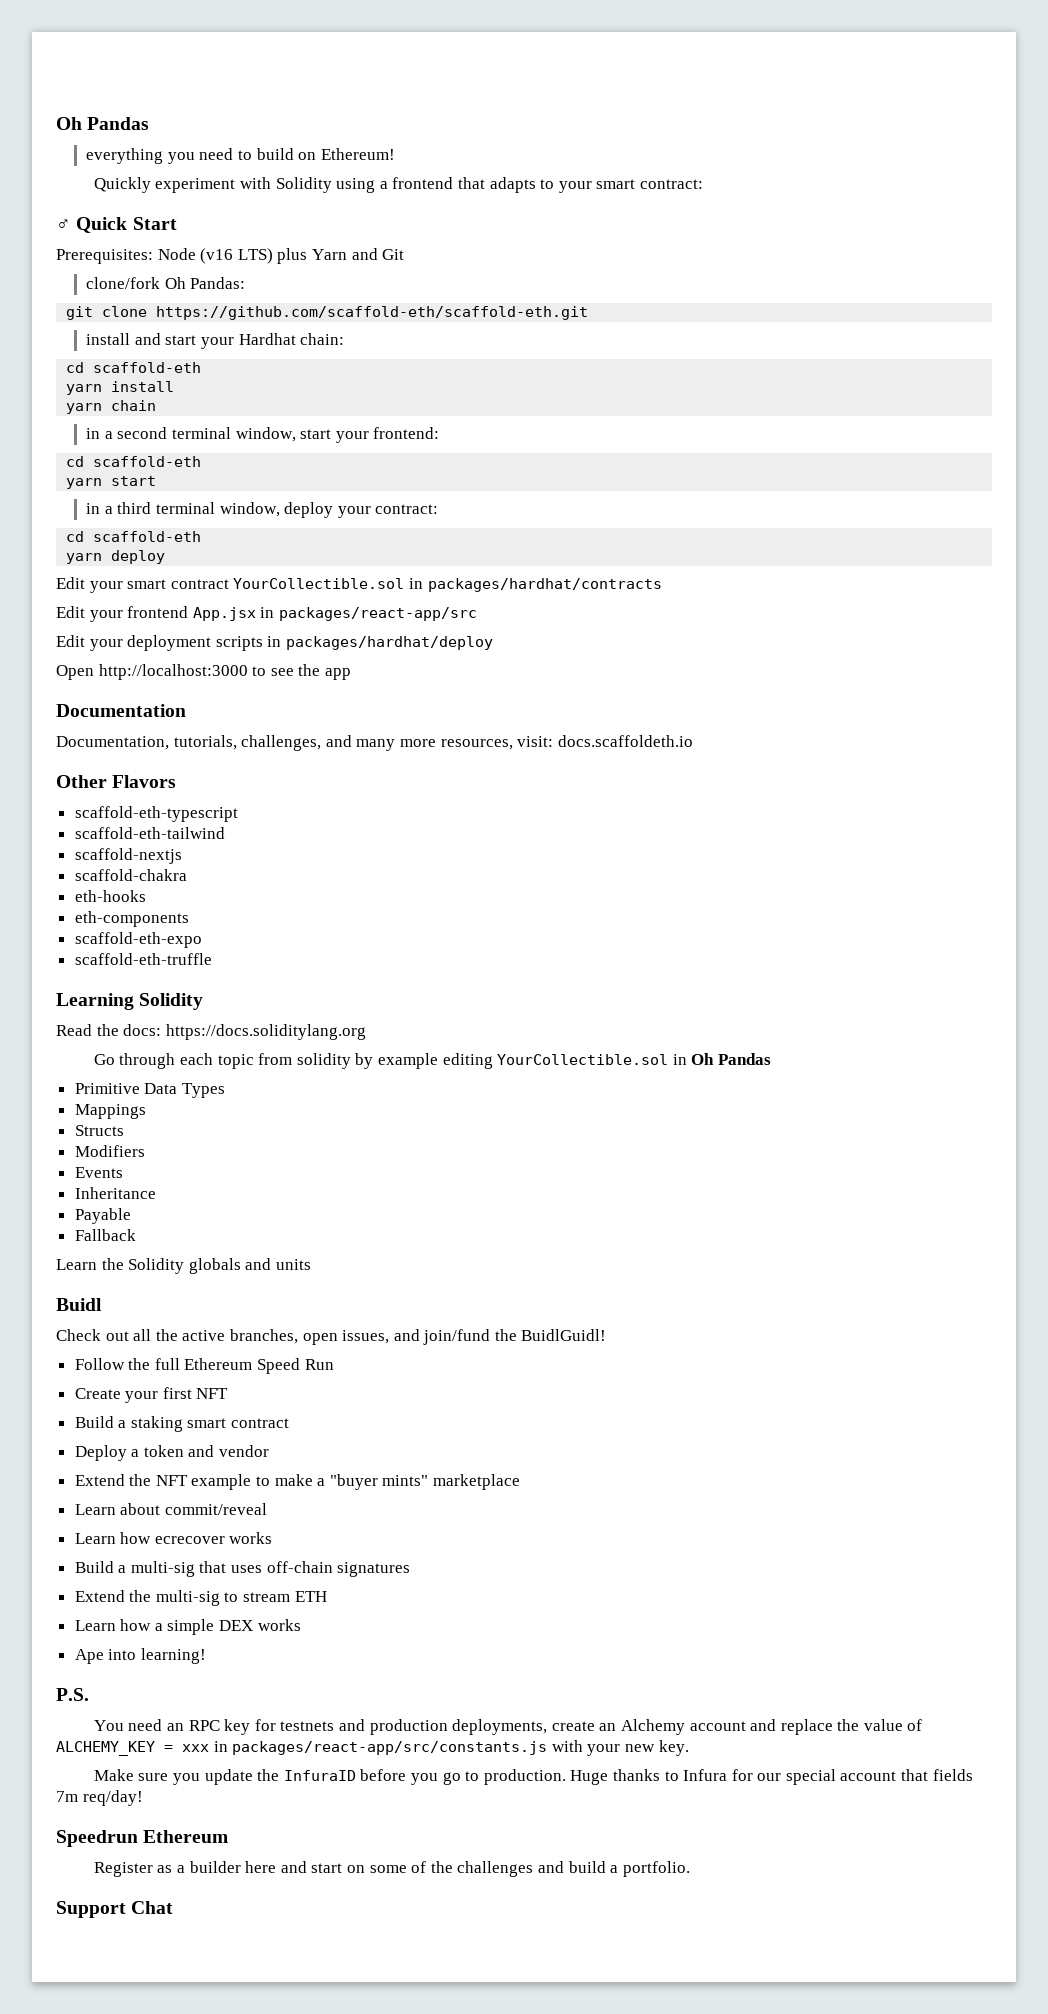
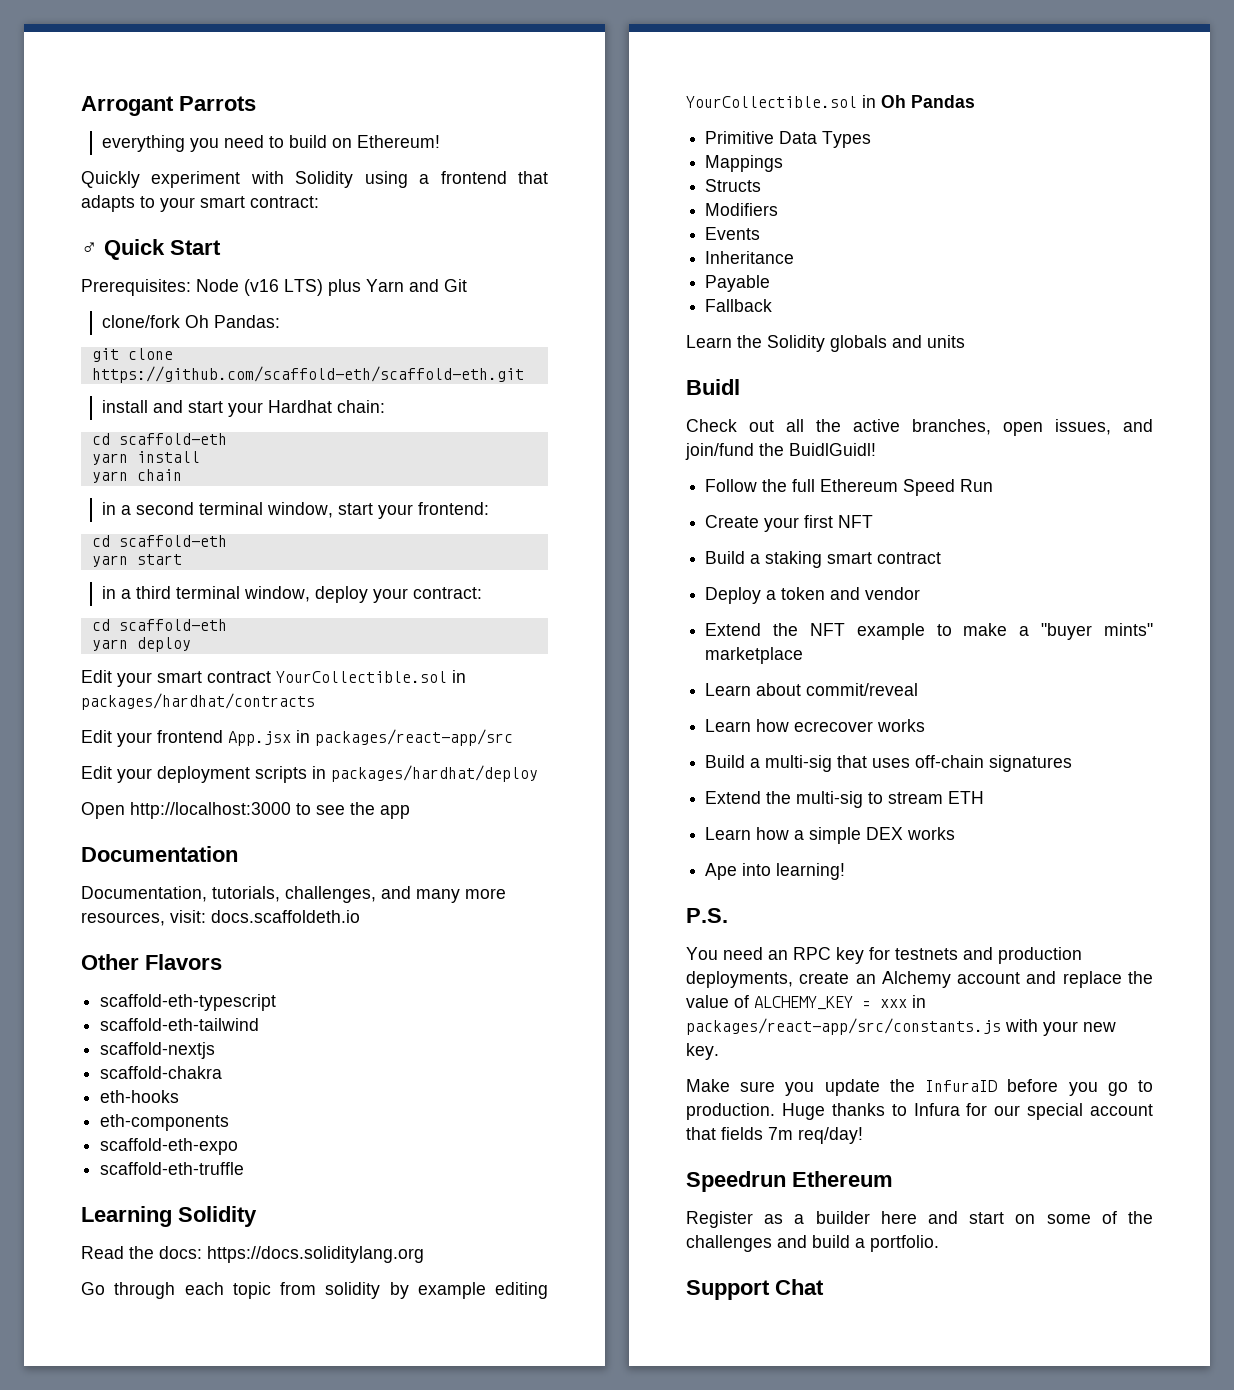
[56,117,150,130] Oh Pandas -> [81,96,256,116] Arrogant Parrots

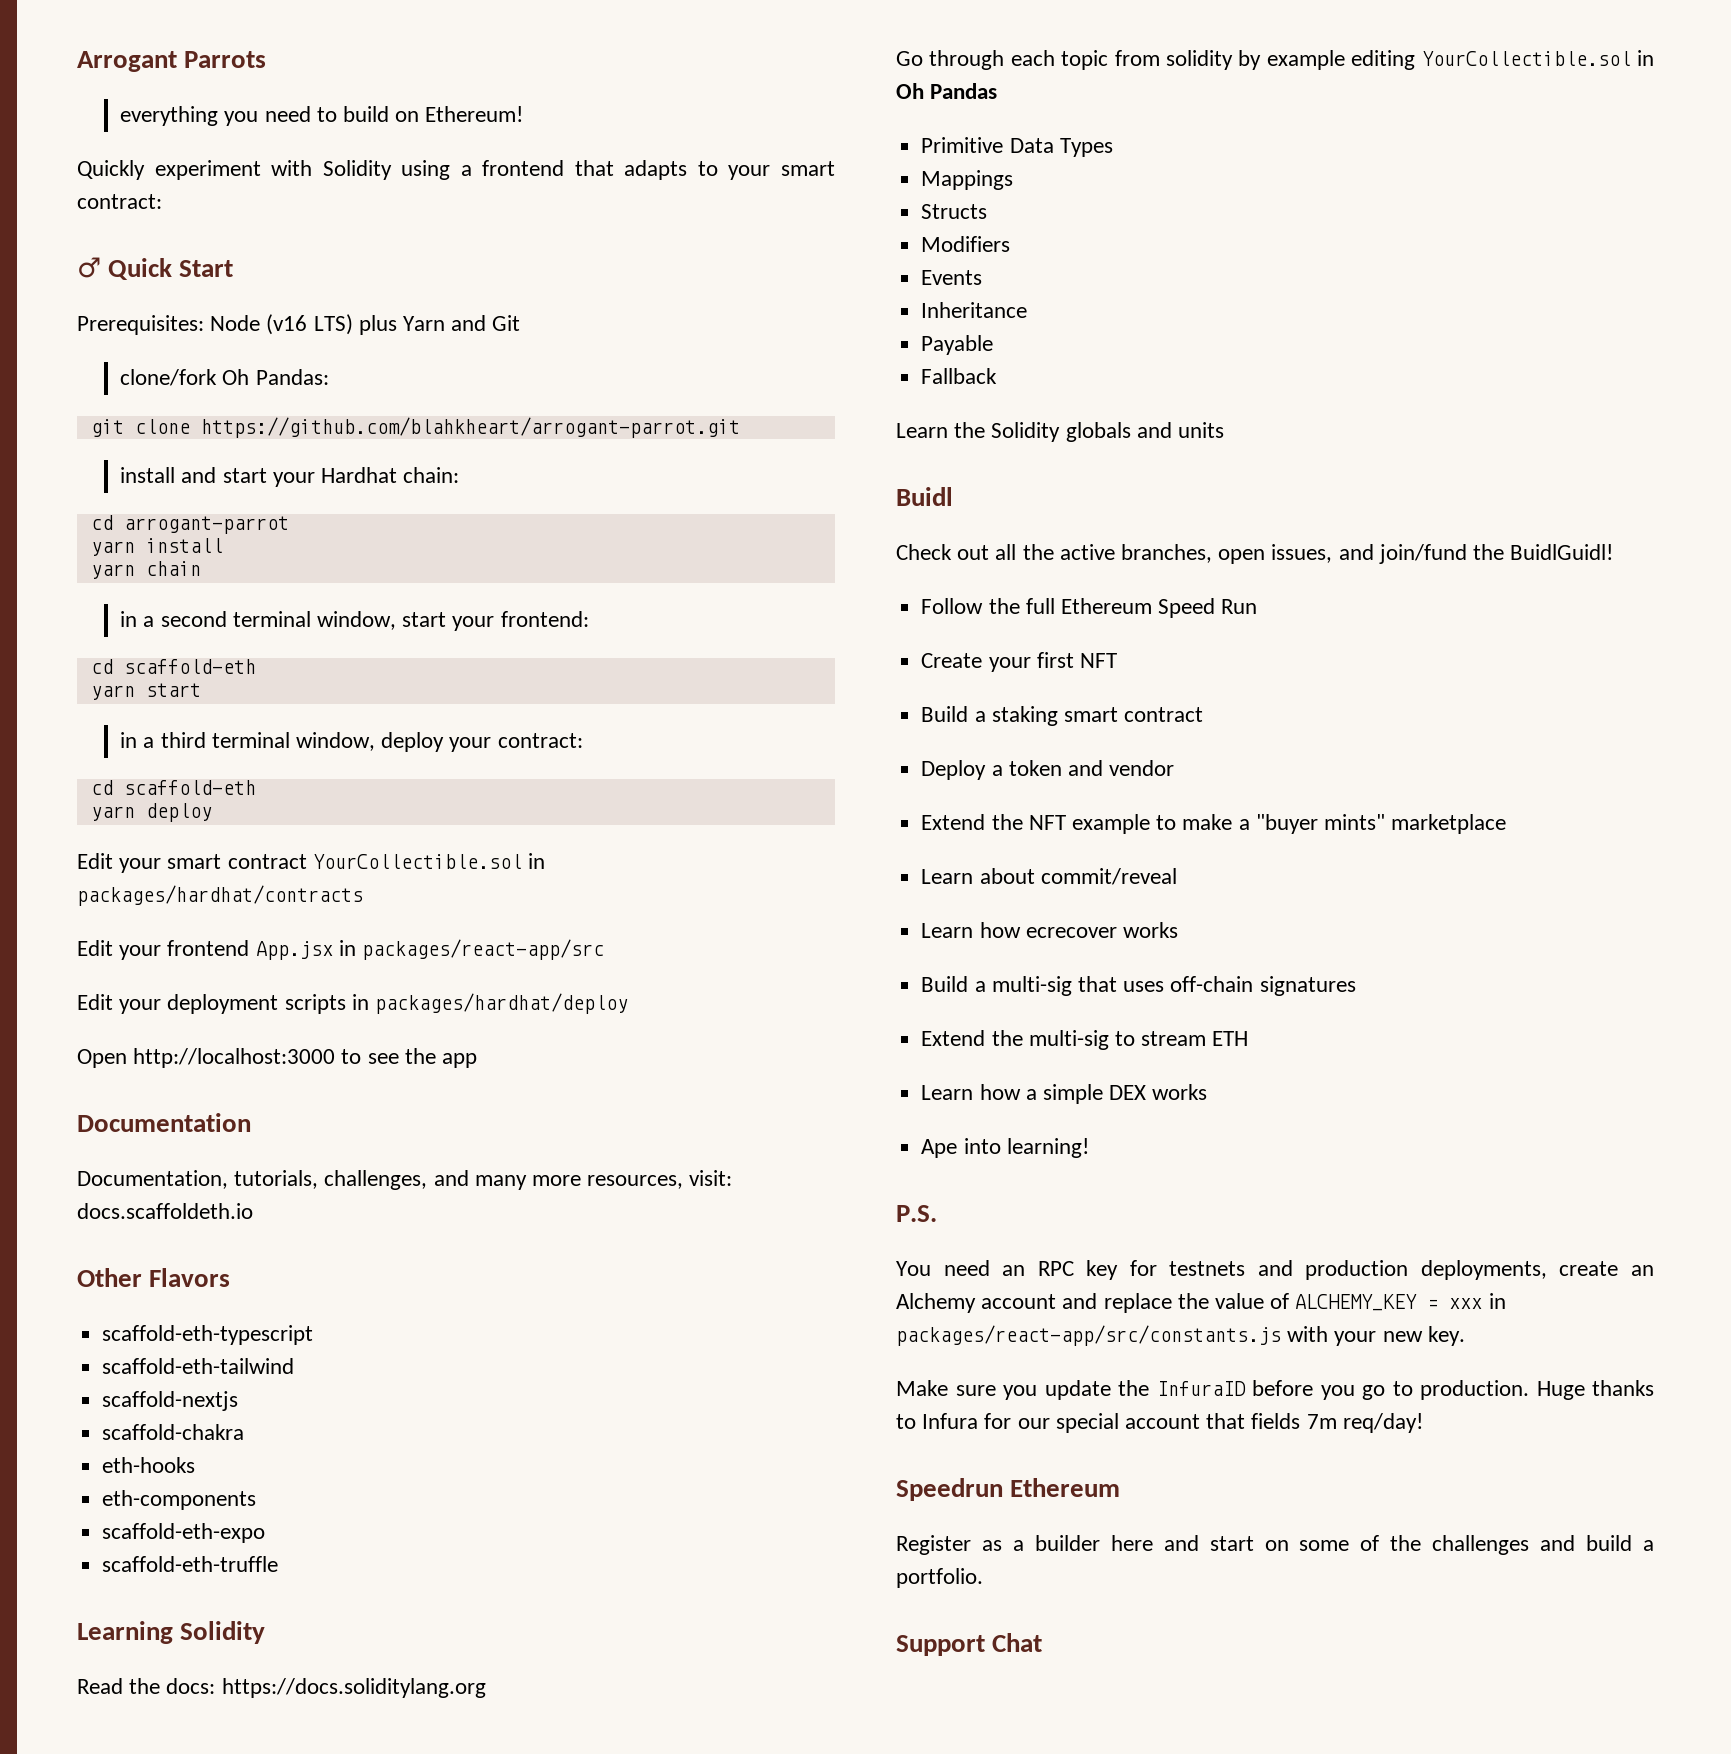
[91,366,524,383] https://github.com/scaffold-eth/scaffold-eth.git -> [200,417,740,438] https://github.com/blahkheart/arrogant-parrot.git
[118,433,227,445] scaffold-eth -> [123,516,289,534] arrogant-parrot

